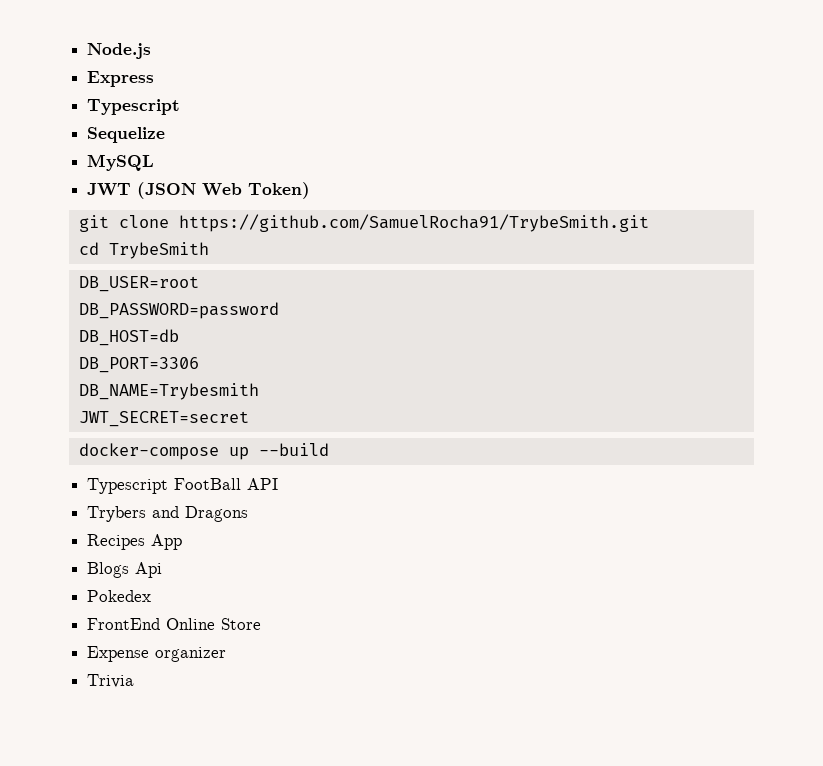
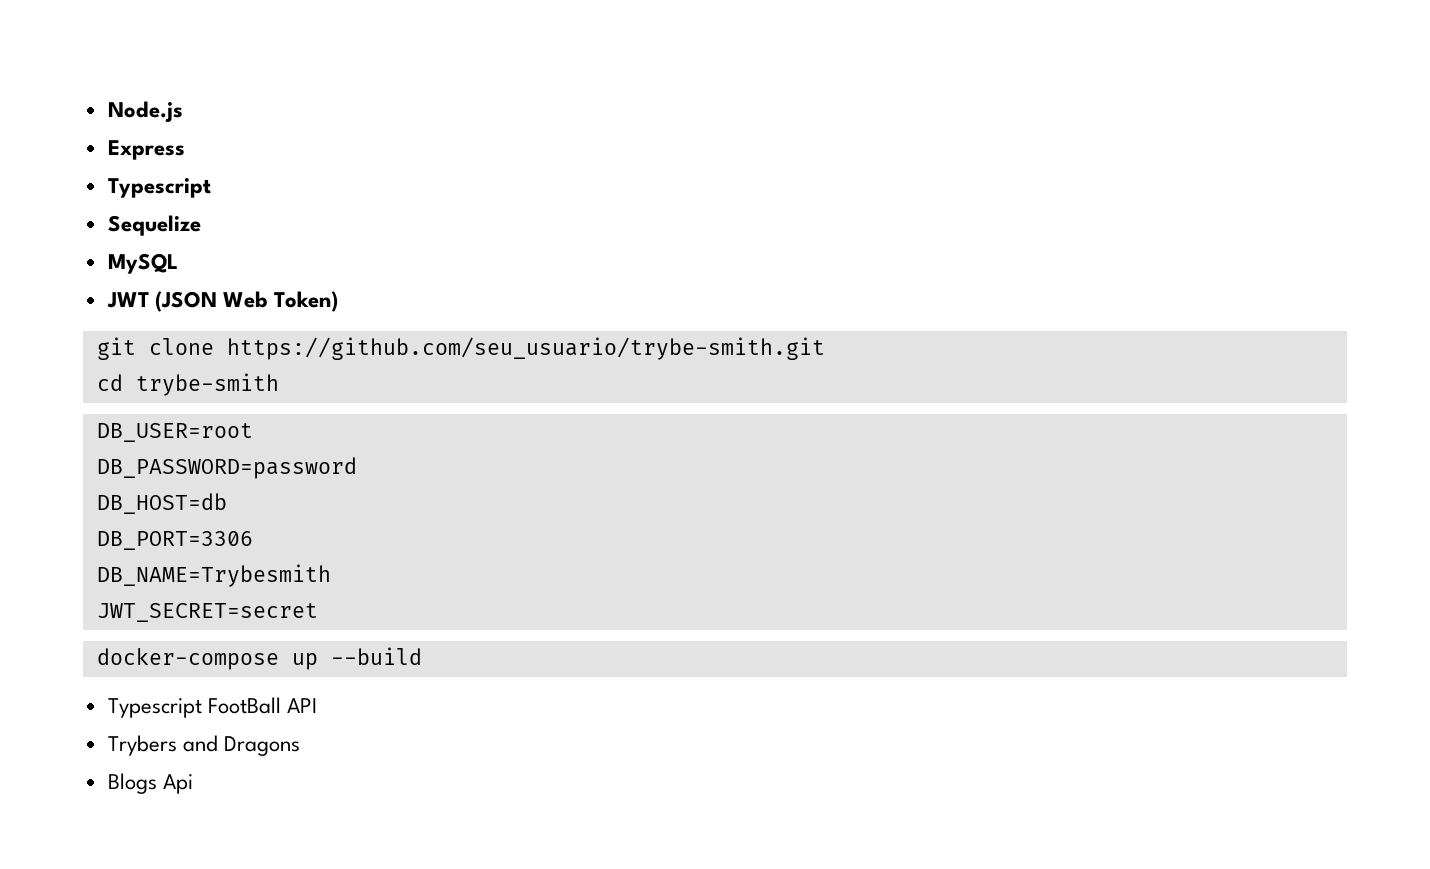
[178,214,649,232] https://github.com/SamuelRocha91/TrybeSmith.git -> [226,337,825,360] https://github.com/seu_usuario/trybe-smith.git
[108,242,209,259] TrybeSmith -> [135,373,279,396] trybe-smith
[87,534,183,550] // Recipes App -> (300, 746) none
[87,590,152,602] [87,618,262,630] [87,646,227,662] [87,674,135,688] // Pokedex // FrontEnd Online Store // Expense organizer // Trivia -> (193, 784) none

